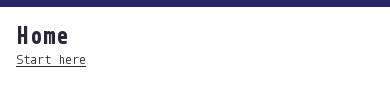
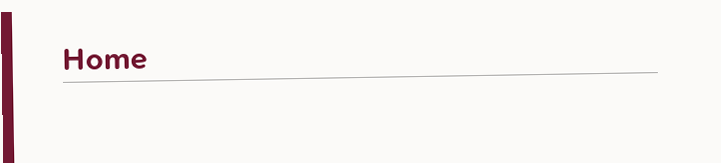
[16,55,86,64] // Start here -> (148, 59) none

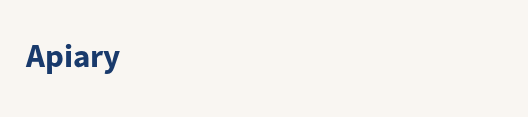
[62,47,148,71] Home -> [25,43,120,74] Apiary

